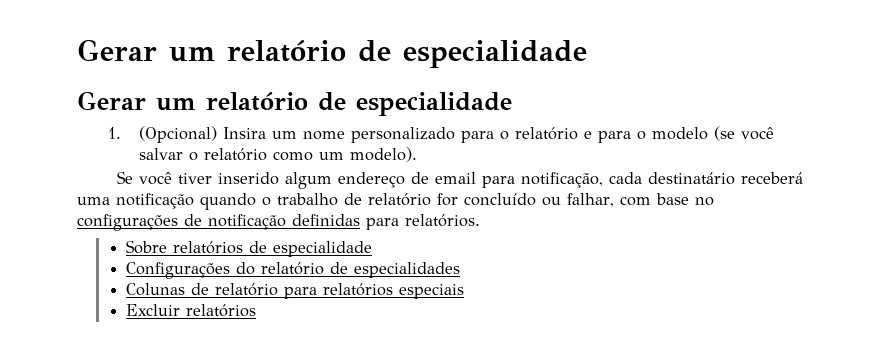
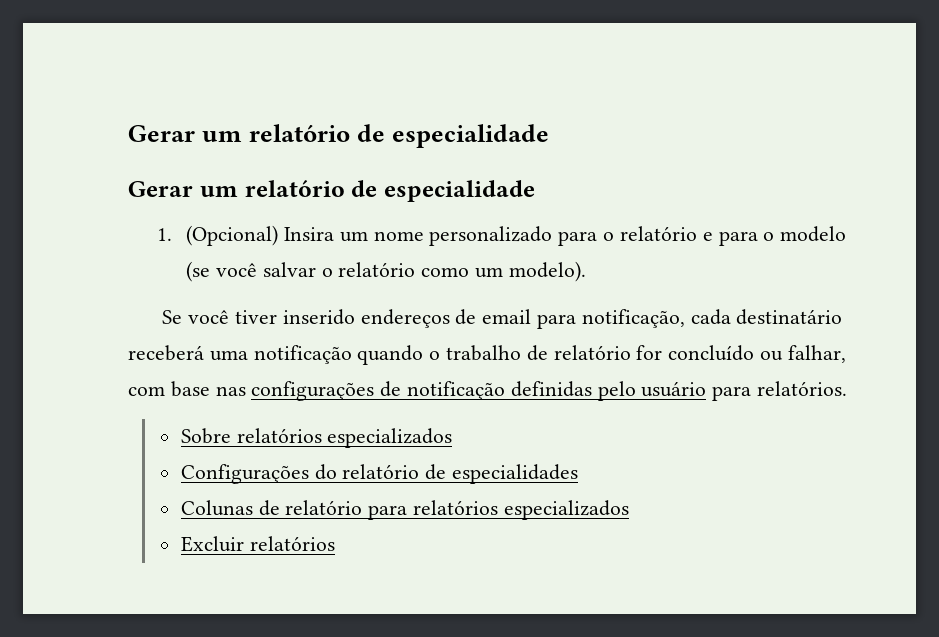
[284,172,405,189] algum endereço -> [360,309,450,328] endereços
[695,197,714,206] no -> [215,386,246,396] nas
(360, 220) none -> [597,381,707,401] pelo usuário
[249,241,373,257] de especialidade -> [327,428,453,448] especializados
[399,284,465,299] especiais -> [503,500,629,520] especializados

